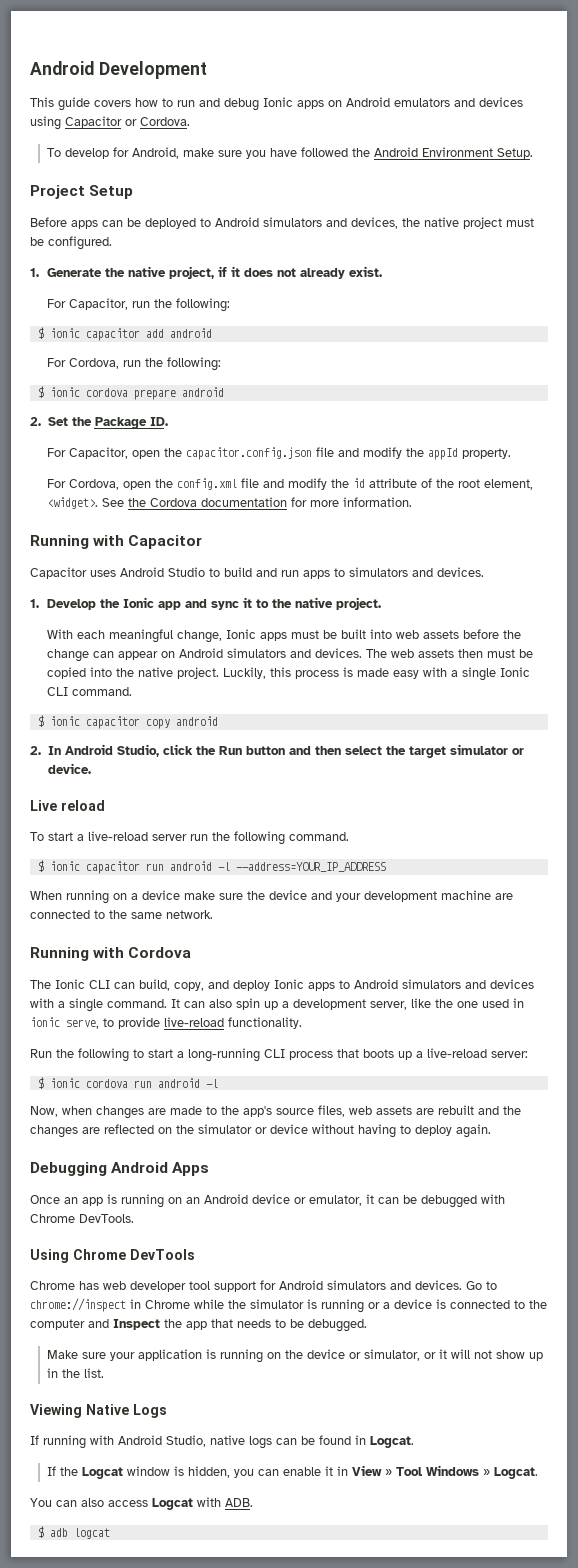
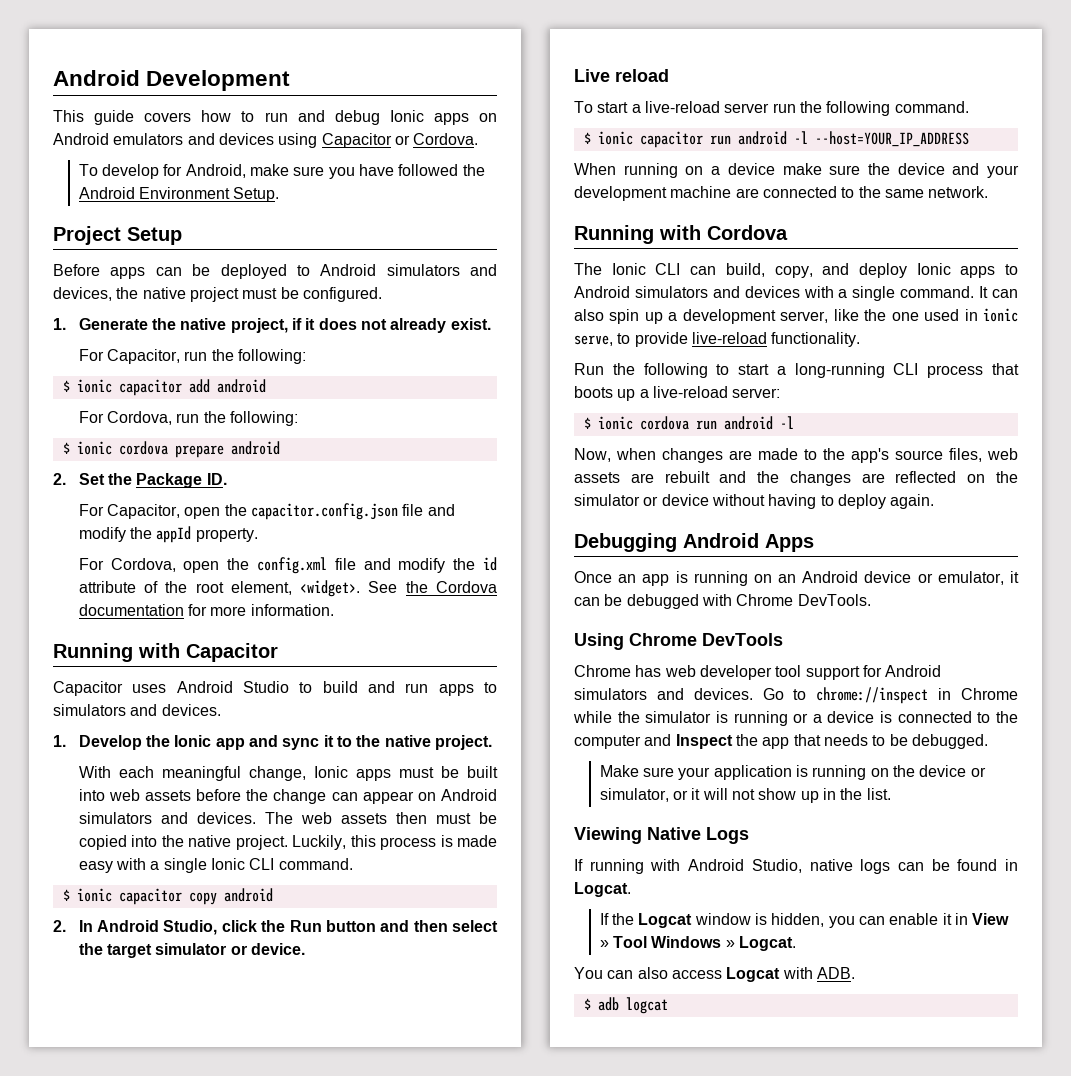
[235,862,386,872] --address=YOUR_IP_ADDRESS -> [814,131,969,147] --host=YOUR_IP_ADDRESS

